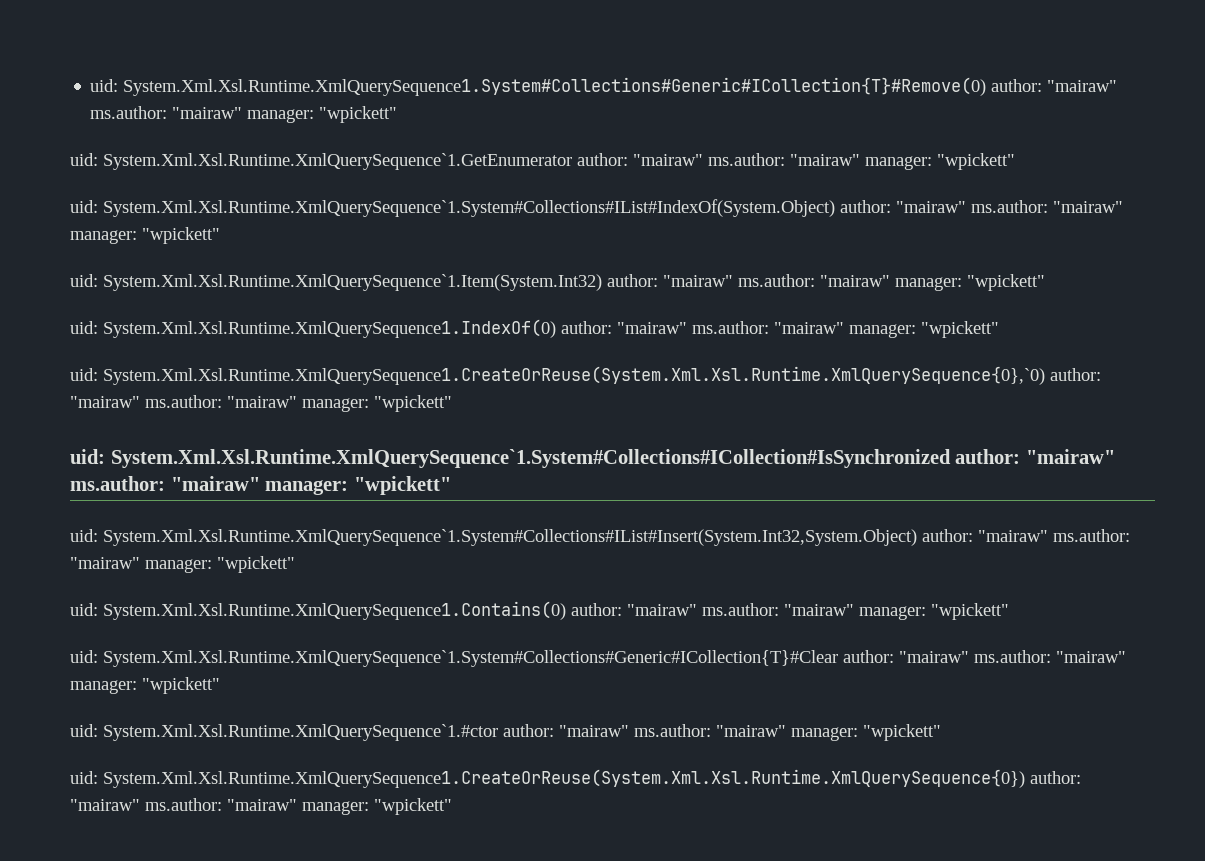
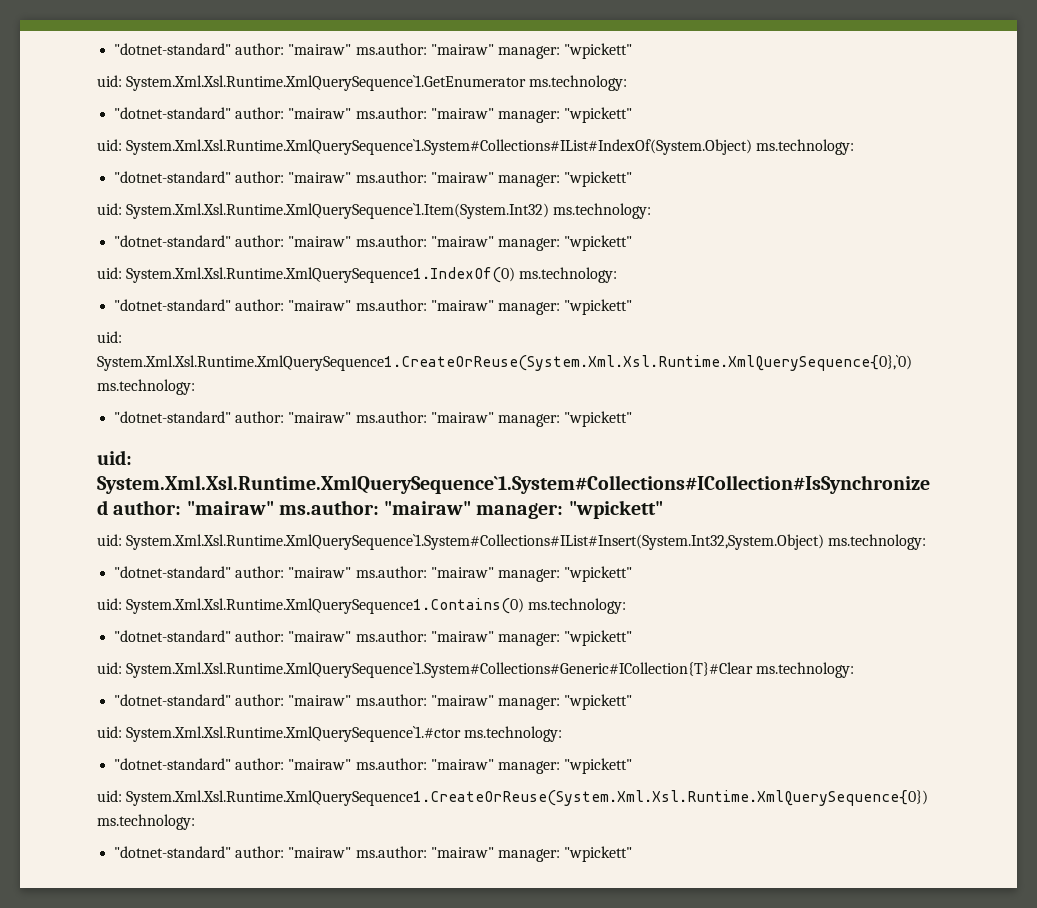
[90,77,987,96] uid: System.Xml.Xsl.Runtime.XmlQuerySequence1.System#Collections#Generic#ICollection{T}#Remove(0) -> [114,43,232,55] "dotnet-standard"
(572, 161) none -> [529,75,628,91] [114,107,232,119] ms.technology: // "dotnet-standard"
(835, 208) none -> [756,139,855,155] [114,171,232,183] ms.technology: // "dotnet-standard"
(602, 282) none -> [553,203,652,219] [114,235,232,247] ms.technology: // "dotnet-standard"
(556, 328) none -> [519,267,618,283] [114,299,232,311] ms.technology: // "dotnet-standard"
(1045, 375) none -> [97,379,195,395] [114,411,232,423] ms.technology: // "dotnet-standard"
(917, 537) none -> [828,534,927,550] [114,566,232,578] ms.technology: // "dotnet-standard"
(566, 610) none -> [528,598,627,614] [114,630,232,642] ms.technology: // "dotnet-standard"
(838, 658) none -> [756,662,855,678] [114,694,232,706] ms.technology: // "dotnet-standard"
(498, 732) none -> [464,726,563,742] [114,758,232,770] ms.technology: // "dotnet-standard"
(1025, 778) none -> [97,814,195,830] [114,846,232,858] ms.technology: // "dotnet-standard"

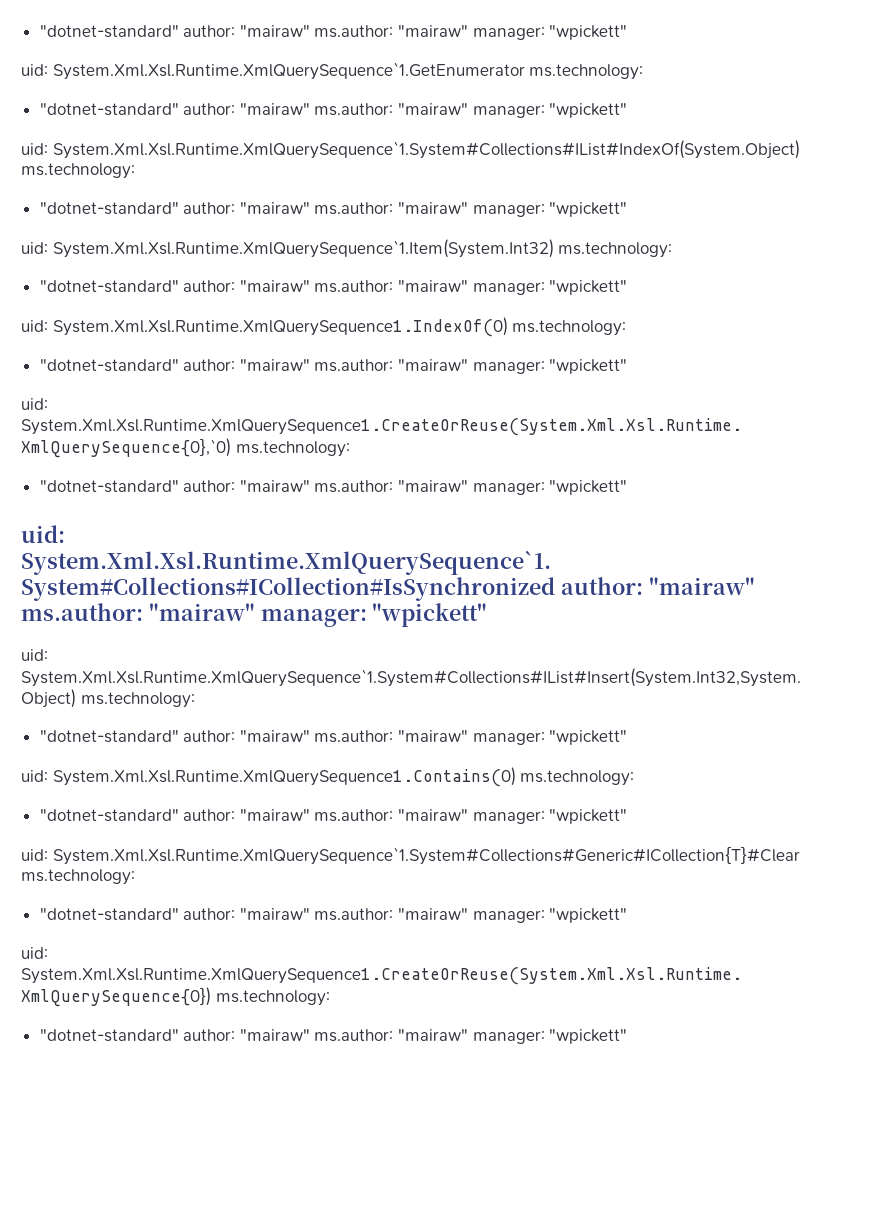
[97,726,563,742] [114,758,633,774] // uid: System.Xml.Xsl.Runtime.XmlQuerySequence`1.#ctor ms.technology: // "dotnet-standard" author: "mairaw" ms.author: "mairaw" manager: "wpickett" -> (628, 915) none

